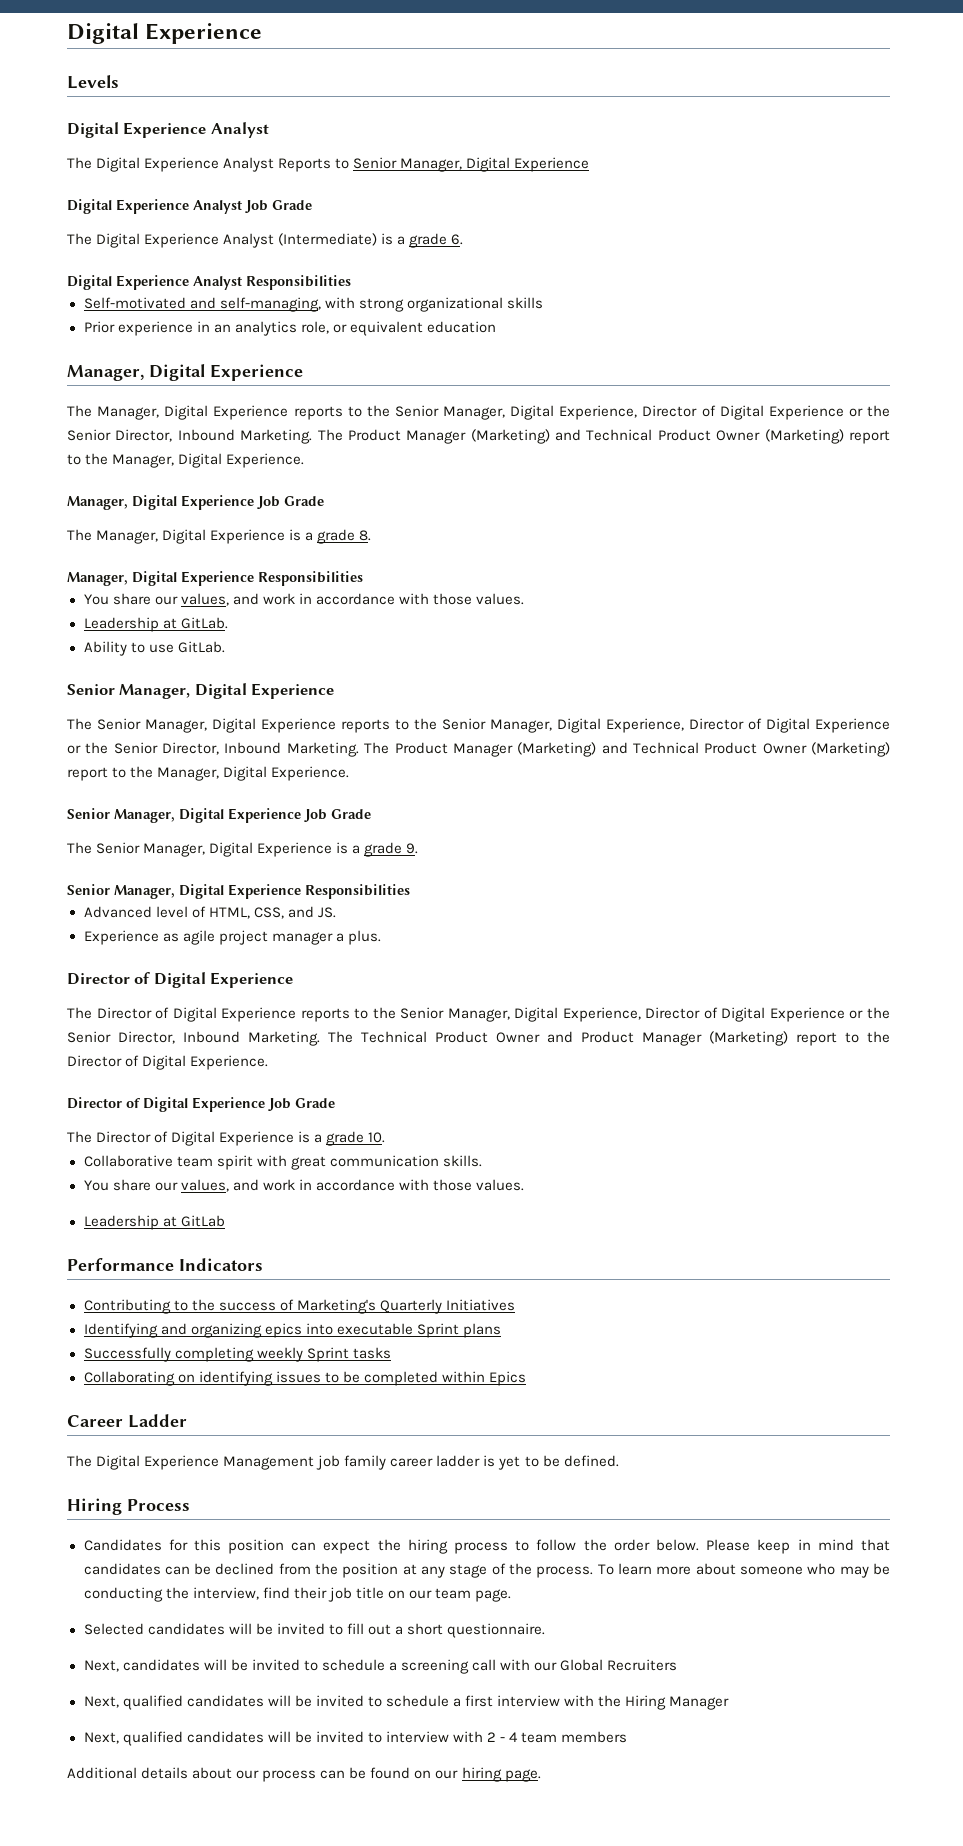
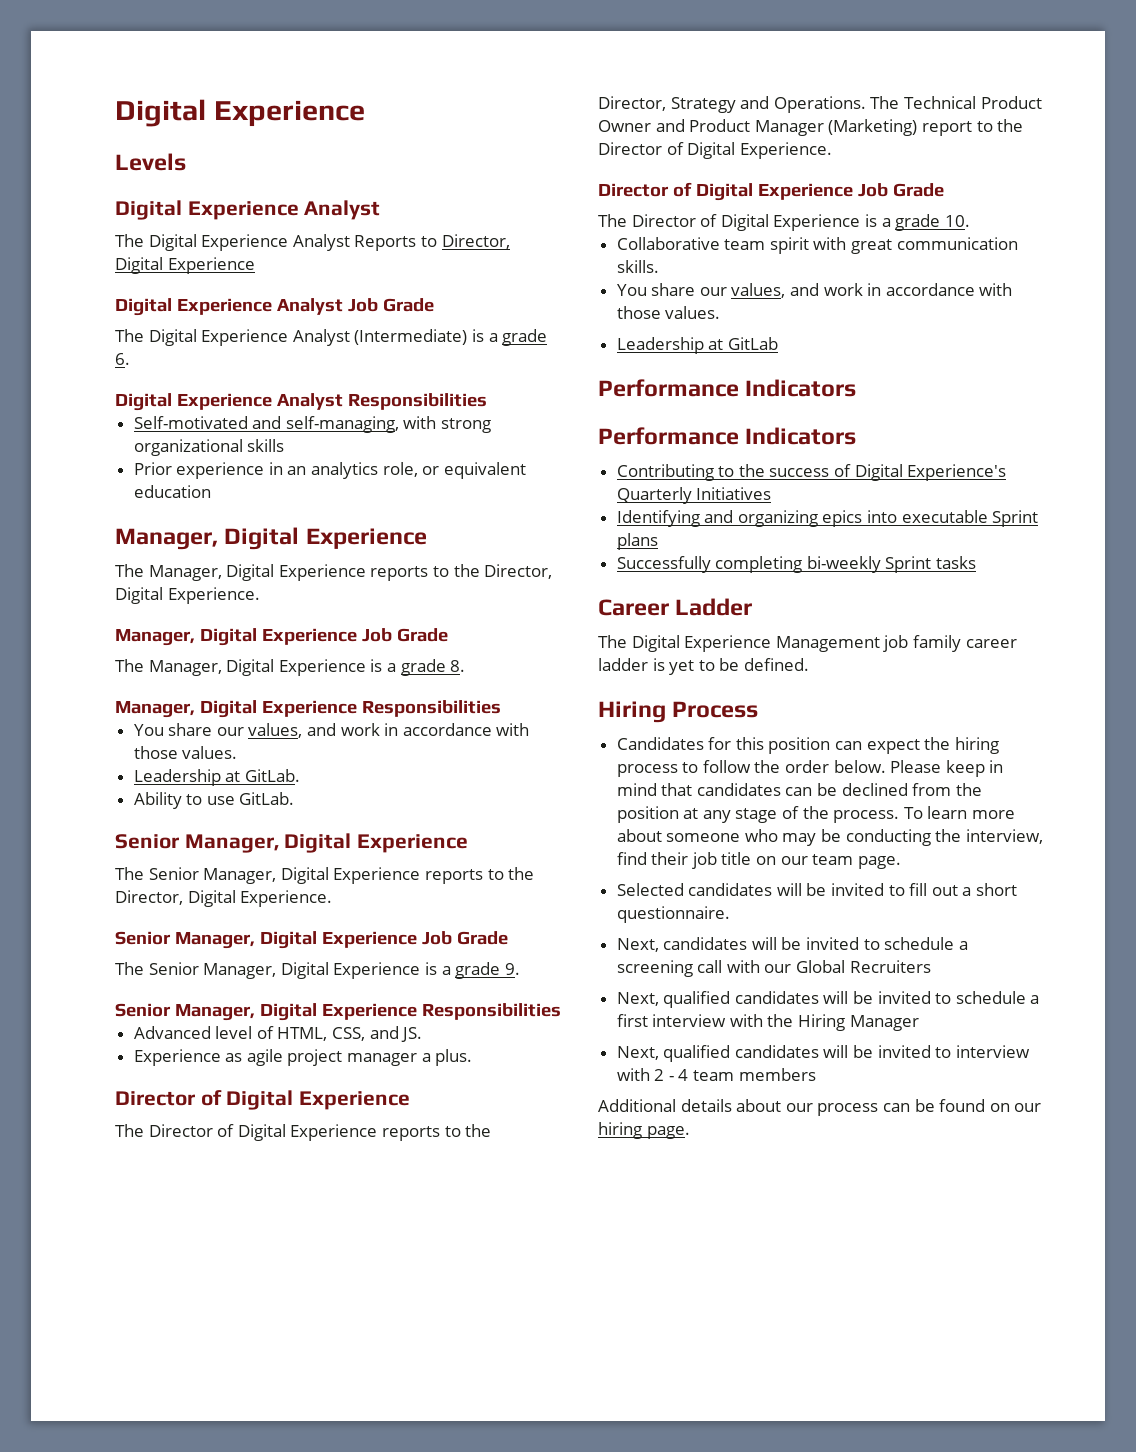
[353,157,463,172] Senior Manager, -> [441,234,510,249] Director,
[394,405,890,420] [67,429,890,444] [67,453,175,468] Senior Manager, Digital Experience, Director of Digital Experience or the Senior Director, Inbound Marketing. The Product Manager (Marketing) and Technical Product Owner (Marketing) report to the Manager, -> [484,564,553,579] Director,
[442,718,890,733] [67,742,891,757] [67,766,220,781] Senior Manager, Digital Experience, Director of Digital Experience or the Senior Director, Inbound Marketing. The Product Manager (Marketing) and Technical Product Owner (Marketing) report to the Manager, -> [115,890,183,905] Director,
[400,1007,890,1022] [67,1031,320,1046] Senior Manager, Digital Experience, Director of Digital Experience or the Senior Director, Inbound Marketing. -> [598,96,866,113] Director, Strategy and Operations.
(263, 1264) none -> [598,427,857,445] // Performance Indicators
[296,1299,376,1314] Marketing's -> [854,464,1007,481] Digital Experience's
[256,1347,303,1362] weekly -> [806,556,881,573] bi-weekly
[83,1371,526,1386] // Collaborating on identifying issues to be completed within Epics -> (977, 562) none

